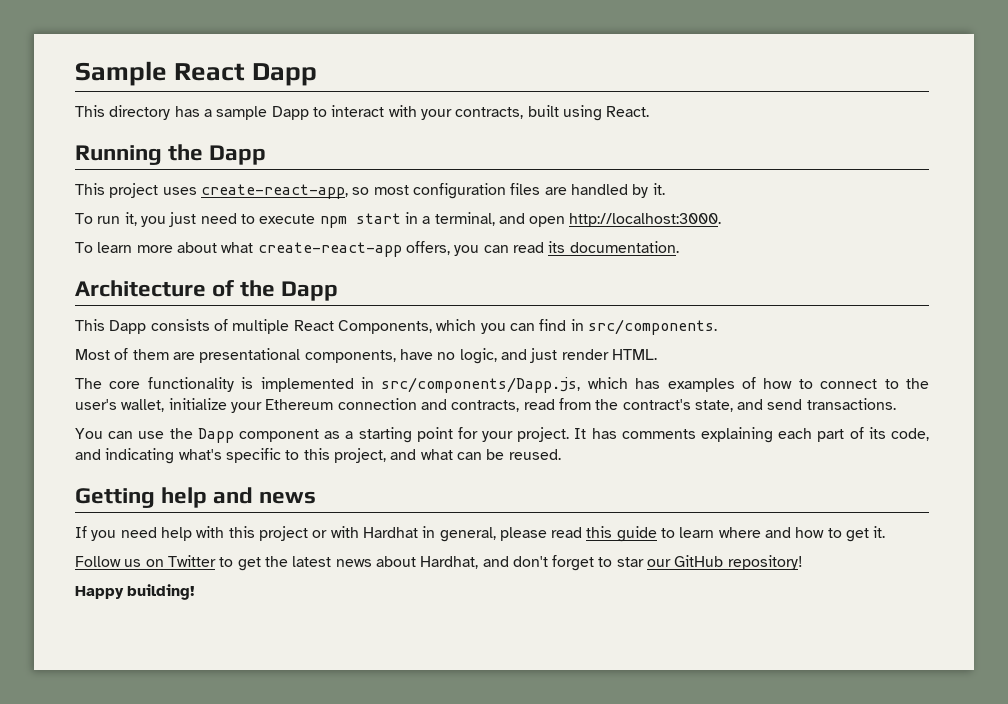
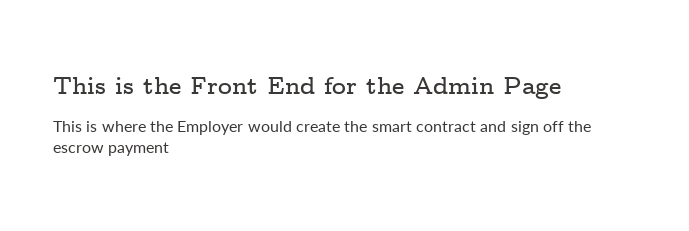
[75,61,318,86] [75,105,650,121] [75,144,267,165] [75,183,665,199] [75,212,722,228] [75,241,679,257] [75,280,339,301] [75,319,717,335] [75,348,657,364] [75,377,929,393] [75,398,896,413] [75,427,929,443] [75,448,561,464] [75,487,317,508] [75,526,886,542] [75,555,803,571] [75,584,196,600] Sample React Dapp // This directory has a sample Dapp to interact with your contracts, built using React. // Running the Dapp // This project uses create-react-app, so most configuration files are handled by it. // To run it, you just need to execute npm start in a terminal, and open http://localhost:3000. // To learn more about what create-react-app offers, you can read its documentation. // Architecture of the Dapp // This Dapp consists of multiple React Components, which you can find in src/components. // Most of them are presentational components, have no logic, and just render HTML. // The core functionality is implemented in src/components/Dapp.js, which has examples of how to connect to the user's wallet, initialize your Ethereum connection and contracts, read from the contract's state, and send transactions. // You can use the Dapp component as a starting point for your project. It has comments explaining each part of its code, and indicating what's specific to this project, and what can be reused. // Getting help and news // If you need help with this project or with Hardhat in general, please read this guide to learn where and how to get it. // Follow us on Twitter to get the latest news about Hardhat, and don't forget to star our GitHub repository! // Happy building! -> [53,77,561,99] [53,121,592,135] [53,142,170,156] This is the Front End for the Admin Page // This is where the Employer would create the smart contract and sign off the escrow payment

